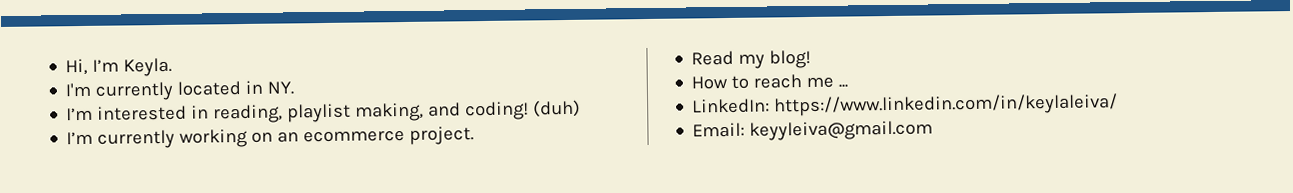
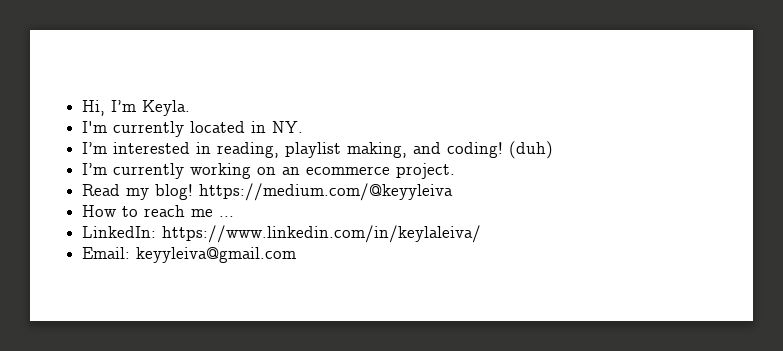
(812, 59) none -> [199,183,454,201] https://medium.com/@keyyleiva

